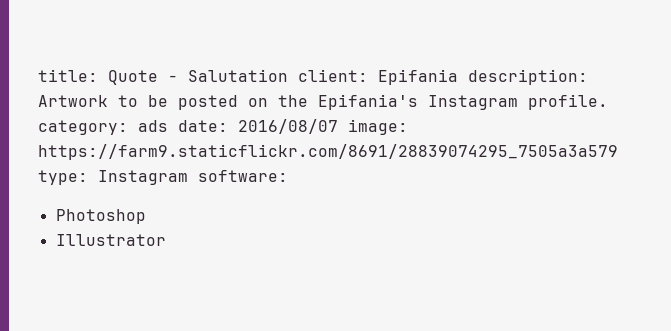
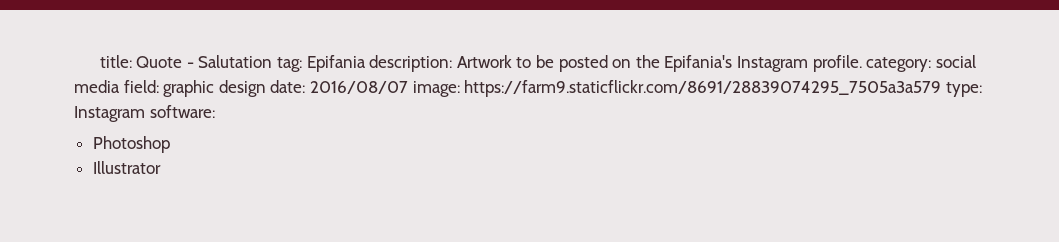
[298,69,368,82] client: -> [277,57,303,72] tag:
[138,120,168,132] ads -> [935,55,976,68] [74,80,266,97] social media field: graphic design

